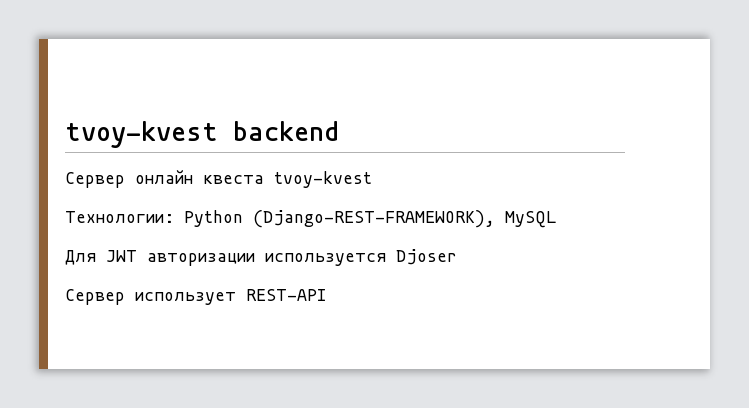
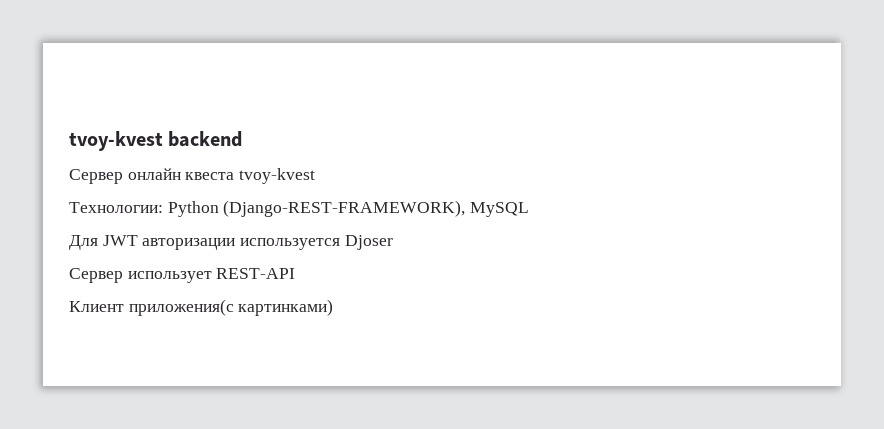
(327, 295) none -> [69,299,334,316] // Клиент приложения(с картинками)

